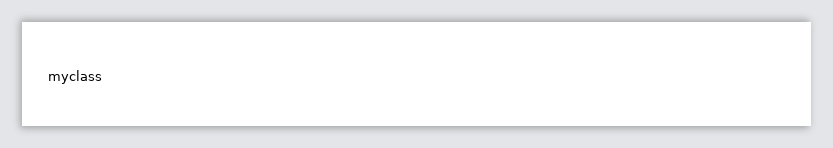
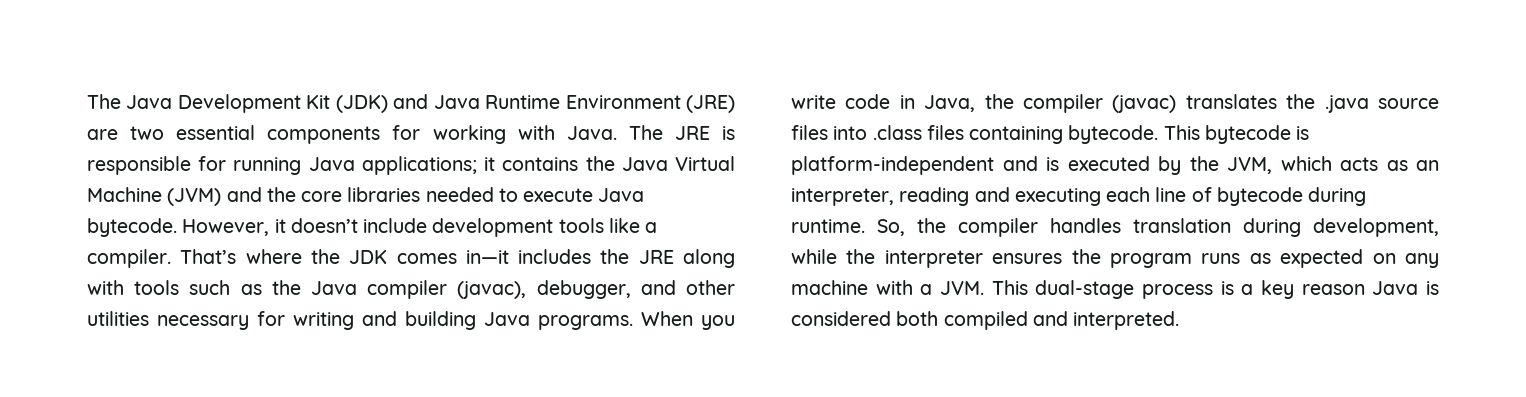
[48,70,102,84] myclass -> [87,94,736,113] [87,125,736,144] [87,156,735,175] [87,187,645,206] [87,218,658,237] [87,249,735,268] [87,280,735,299] [87,311,735,330] [791,94,1439,113] [791,125,1310,144] [791,156,1439,175] [791,187,1367,206] [791,218,1439,237] [791,249,1439,268] [791,280,1439,299] [791,311,1180,330] The Java Development Kit (JDK) and Java Runtime Environment (JRE) are two essential components for working with Java. The JRE is responsible for running Java applications; it contains the Java Virtual Machine (JVM) and the core libraries needed to execute Java bytecode. However, it doesn’t include development tools like a compiler. That’s where the JDK comes in—it includes the JRE along with tools such as the Java compiler (javac), debugger, and other utilities necessary for writing and building Java programs. When you write code in Java, the compiler (javac) translates the .java source files into .class files containing bytecode. This bytecode is platform-independent and is executed by the JVM, which acts as an interpreter, reading and executing each line of bytecode during runtime. So, the compiler handles translation during development, while the interpreter ensures the program runs as expected on any machine with a JVM. This dual-stage process is a key reason Java is considered both compiled and interpreted.

